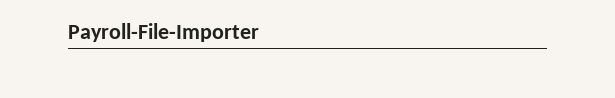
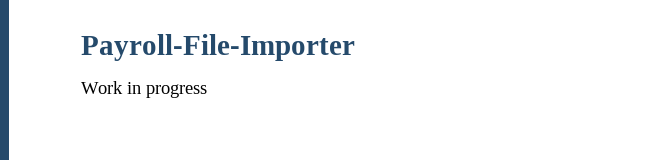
(259, 32) none -> [81,81,207,98] // Work in progress

